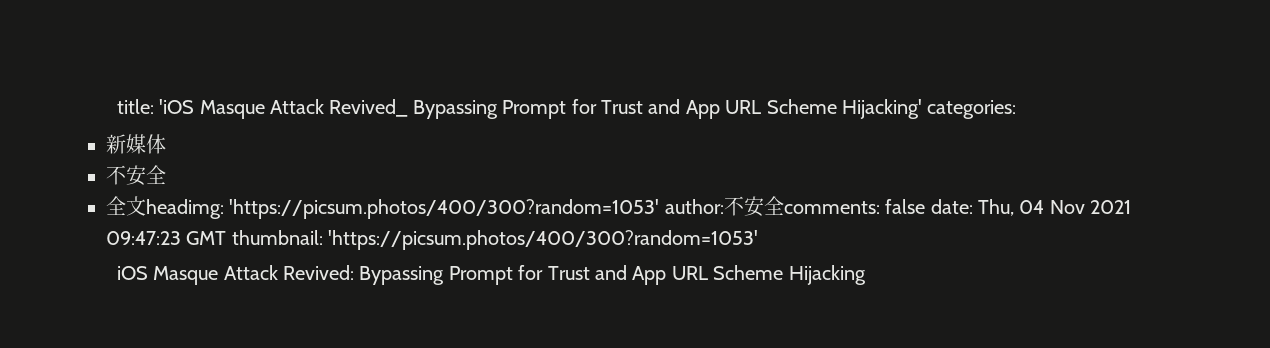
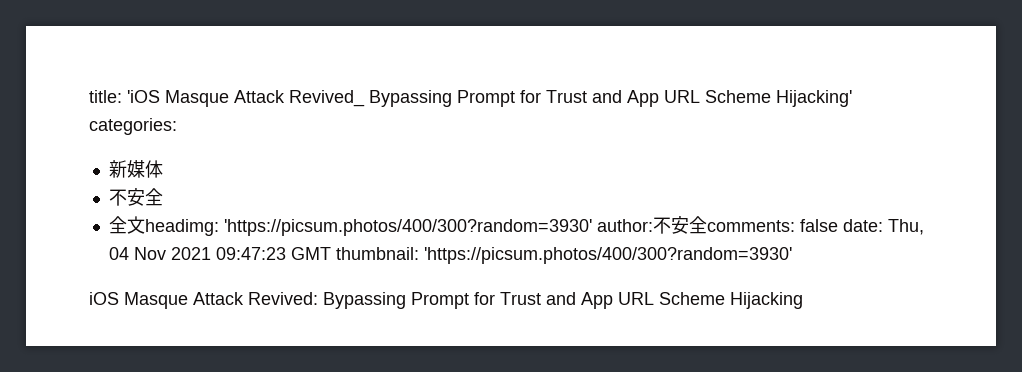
[229,199,660,219] 'https://picsum.photos/400/300?random=1053' -> [223,219,592,236] 'https://picsum.photos/400/300?random=3930'
[328,230,759,250] 'https://picsum.photos/400/300?random=1053' -> [423,247,792,264] 'https://picsum.photos/400/300?random=3930'

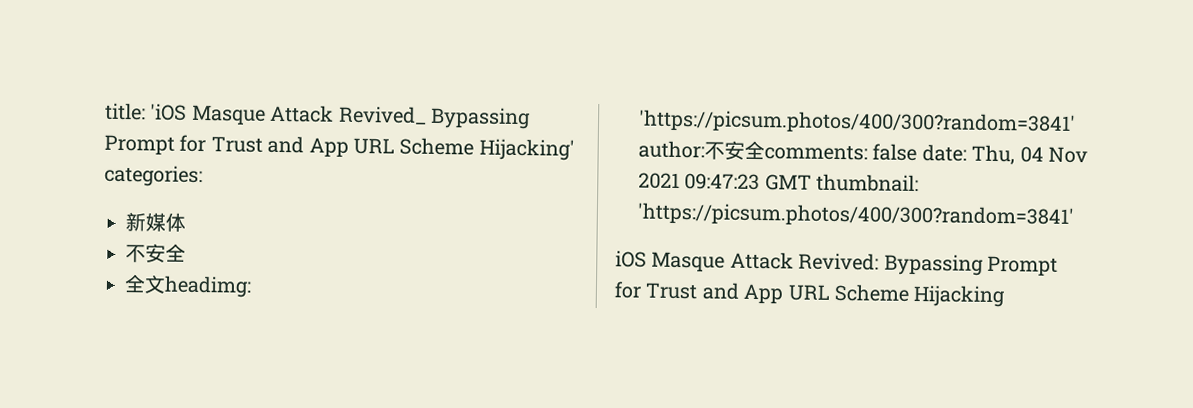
[223,219,592,236] 'https://picsum.photos/400/300?random=3930' -> [638,109,1076,137] 'https://picsum.photos/400/300?random=3841'
[423,247,792,264] 'https://picsum.photos/400/300?random=3930' -> [637,202,1074,229] 'https://picsum.photos/400/300?random=3841'

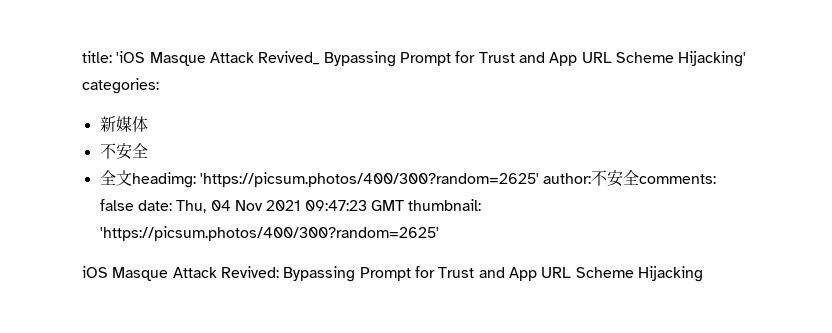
[638,109,1076,137] 'https://picsum.photos/400/300?random=3841' -> [199,172,539,187] 'https://picsum.photos/400/300?random=2625'
[637,202,1074,229] 'https://picsum.photos/400/300?random=3841' -> [99,226,439,241] 'https://picsum.photos/400/300?random=2625'

